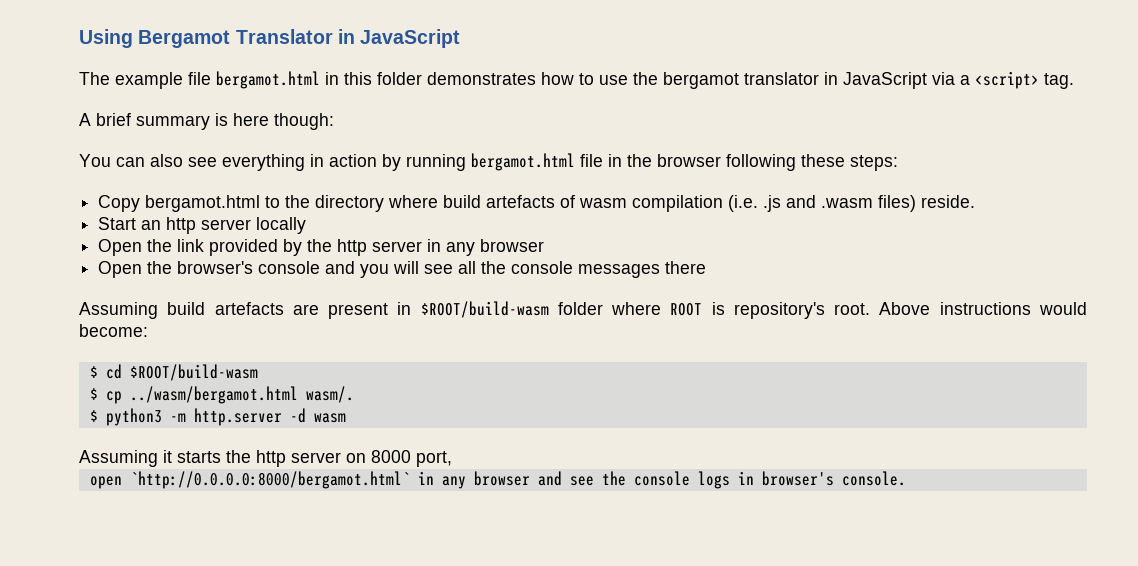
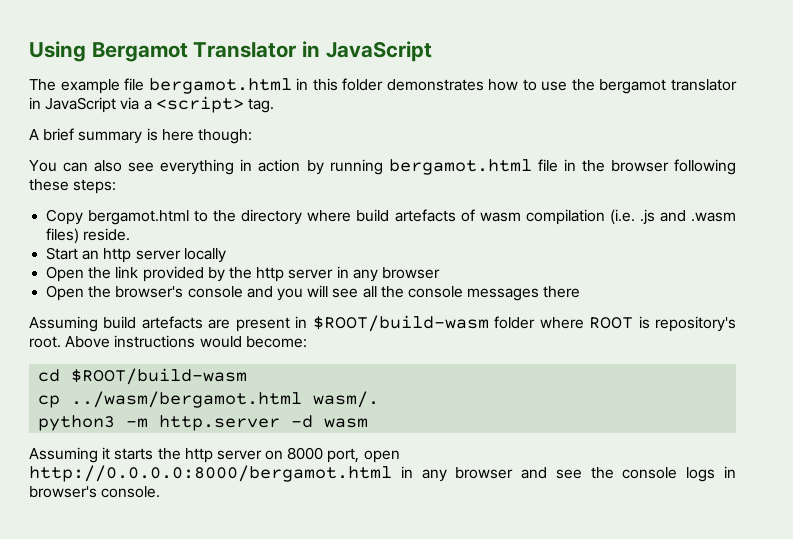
[89,366,98,378] $ -> (307, 342) none
[89,388,98,400] $ -> (248, 376) none
[89,410,98,422] $ -> (380, 399) none
[89,471,410,489] // open `http://0.0.0.0:8000/bergamot.html` -> [363,450,400,463] [29,465,392,482] open http://0.0.0.0:8000/bergamot.html

